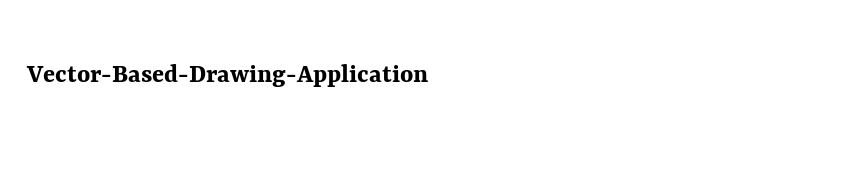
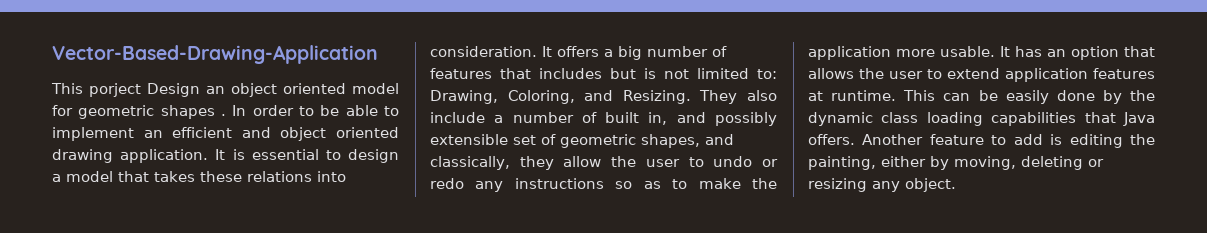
(428, 75) none -> [51,83,399,97] [52,105,399,119] [52,127,399,141] [52,149,399,163] [52,171,346,182] [430,46,727,60] [430,68,777,79] [430,90,777,104] [430,112,777,126] [430,134,734,148] [430,156,778,170] [430,178,777,192] [808,46,1155,60] [808,68,1155,82] [808,90,1155,104] [808,112,1155,126] [808,134,1155,148] [808,156,1104,170] [808,178,956,192] // This porject Design an object oriented model for geometric shapes . In order to be able to implement an efficient and object oriented drawing application. It is essential to design a model that takes these relations into consideration. It offers a big number of features that includes but is not limited to: Drawing, Coloring, and Resizing. They also include a number of built in, and possibly extensible set of geometric shapes, and classically, they allow the user to undo or redo any instructions so as to make the application more usable. It has an option that allows the user to extend application features at runtime. This can be easily done by the dynamic class loading capabilities that Java offers. Another feature to add is editing the painting, either by moving, deleting or resizing any object.

